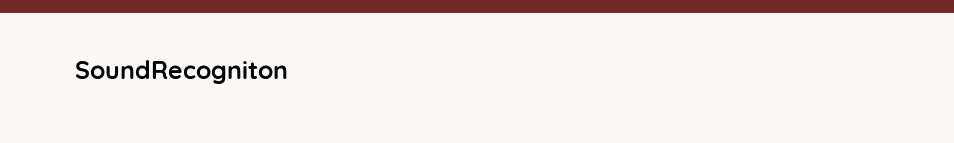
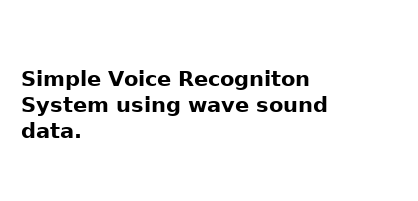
[75,60,288,84] SoundRecogniton -> [21,70,310,90] [21,96,328,116] [21,122,82,138] Simple Voice Recogniton System using wave sound data.

